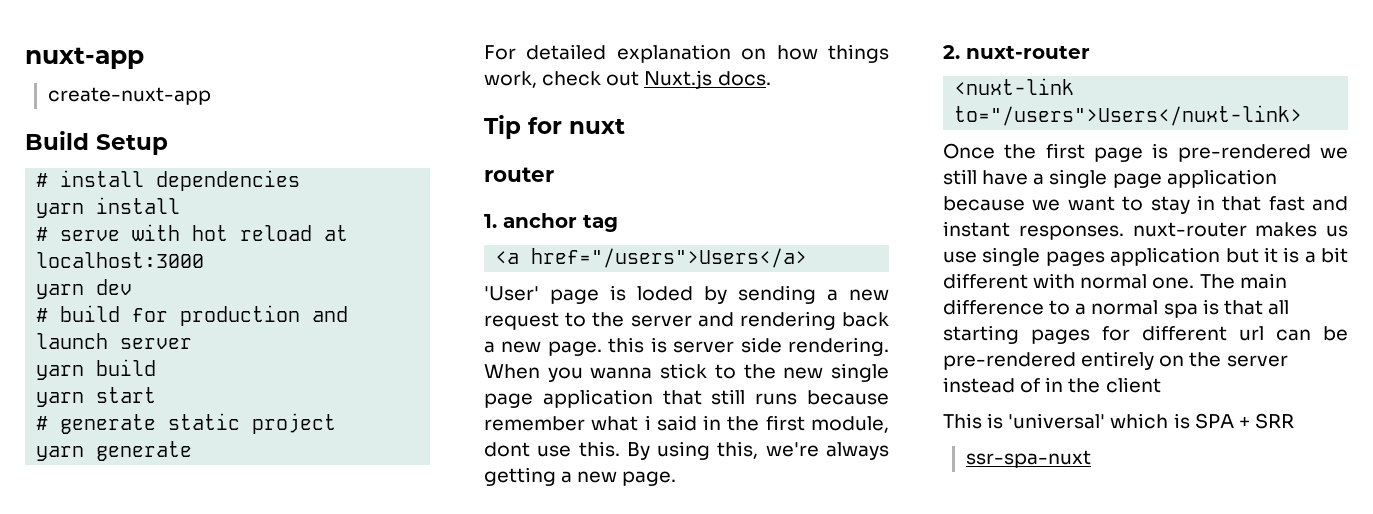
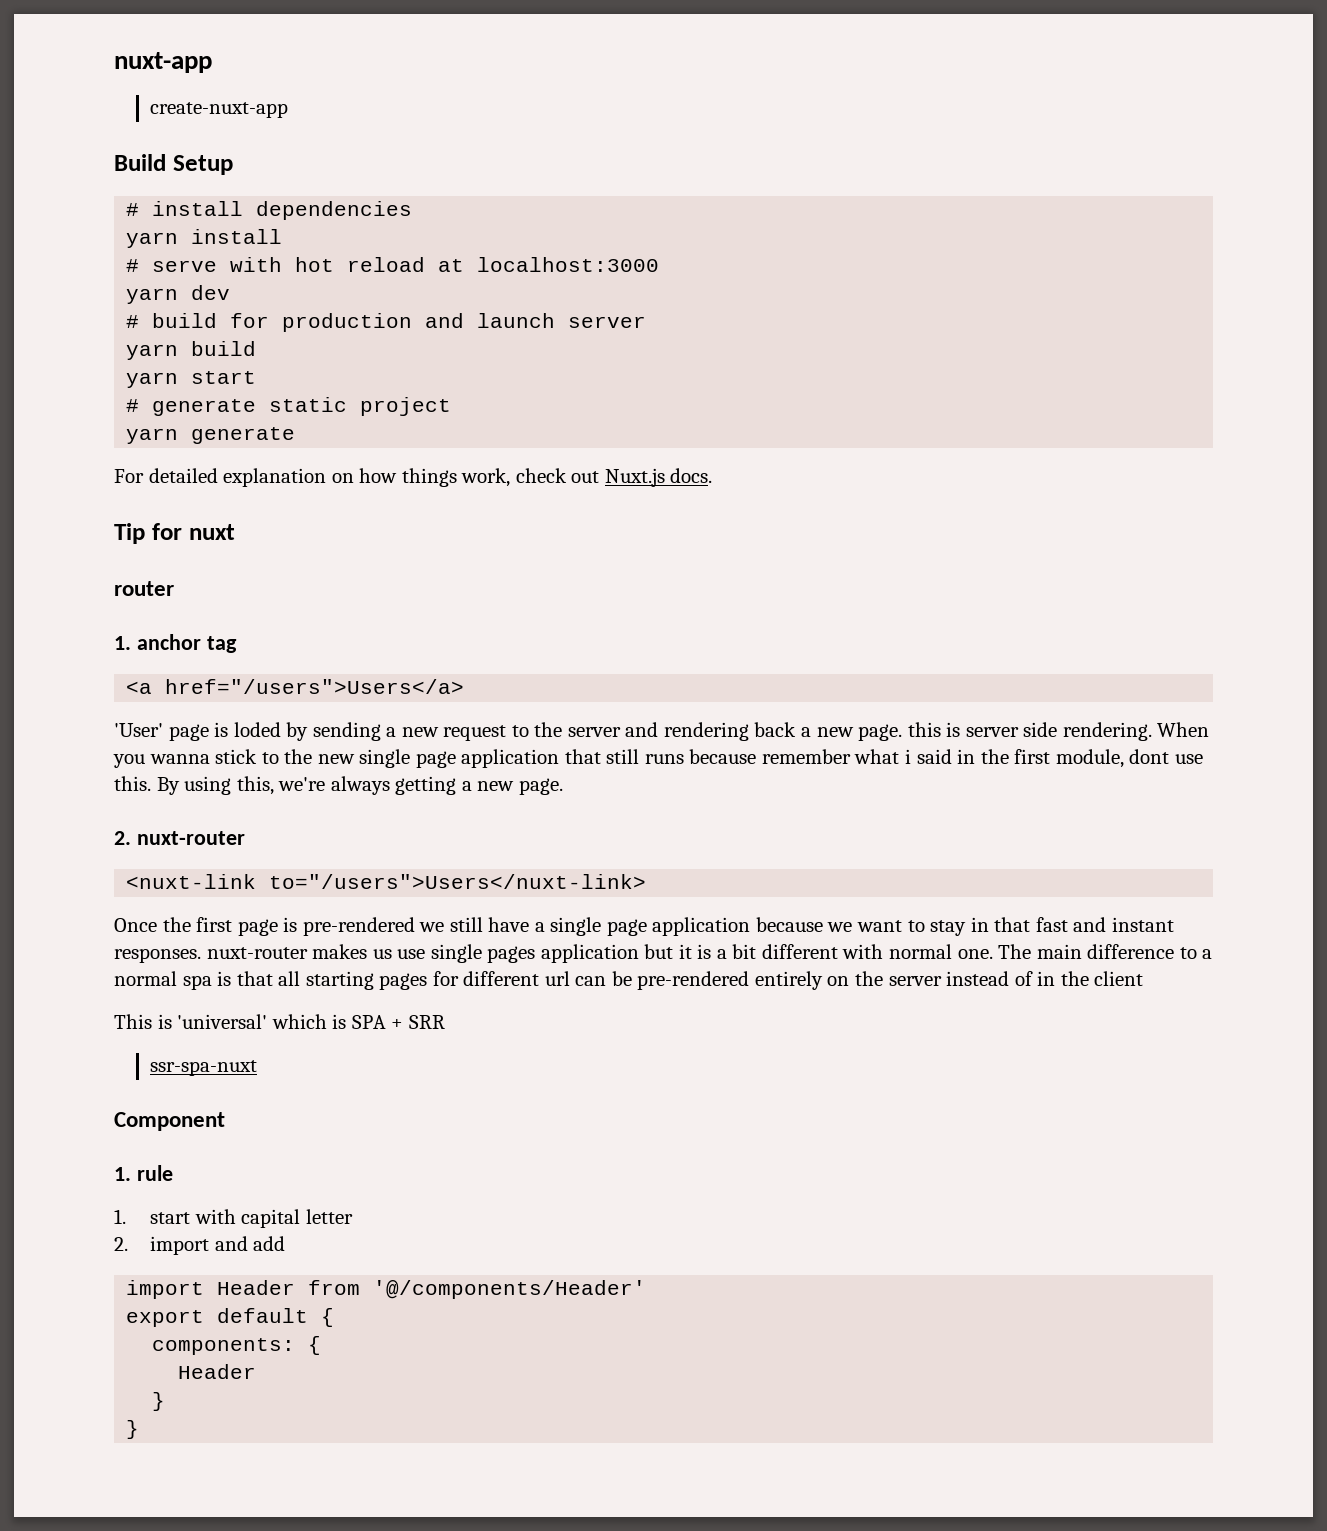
(1091, 459) none -> [114,1112,225,1131] [114,1165,173,1181] [114,1209,353,1228] [114,1236,286,1255] [126,1280,647,1299] [126,1308,335,1327] [152,1336,322,1355] [178,1364,257,1379] [152,1392,166,1411] [126,1420,140,1439] // Component // 1. rule // 1. start with capital letter // 2. import and add // import Header from '@/components/Header' // export default { // components: { // Header // } // }

